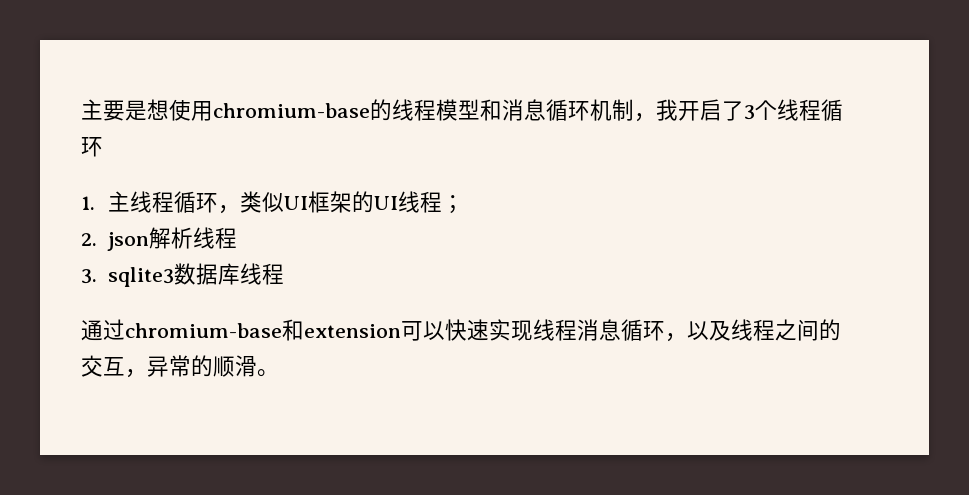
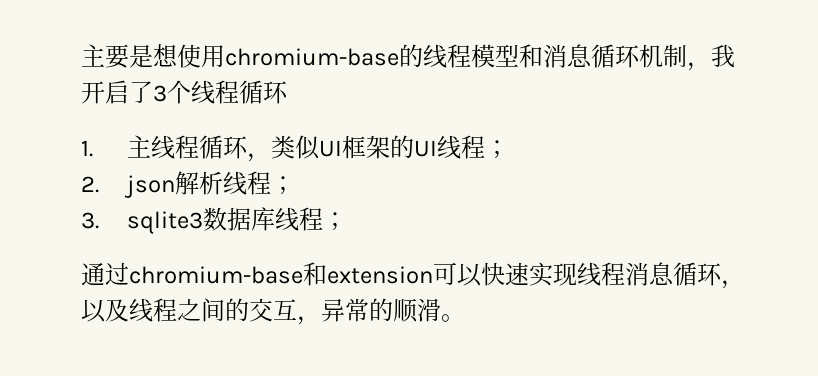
(238, 238) none -> [271,176,296,194] ；
(285, 274) none -> [323,212,348,230] ；

